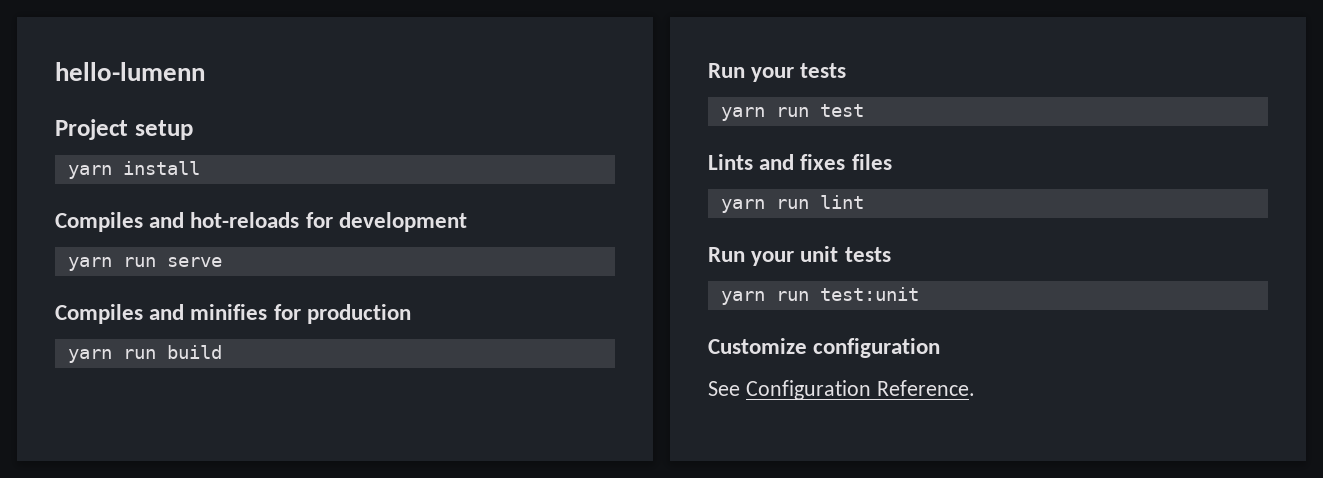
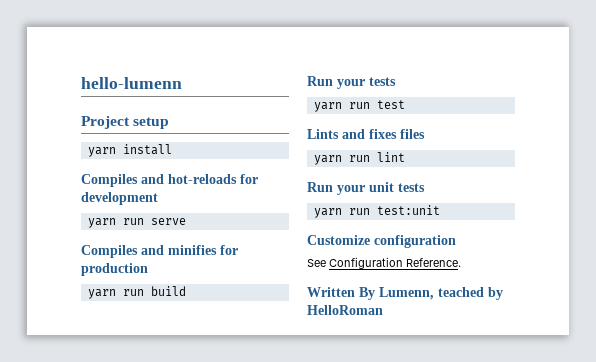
(975, 388) none -> [307,287,503,300] [307,305,383,315] // Written By Lumenn, teached by HelloRoman

